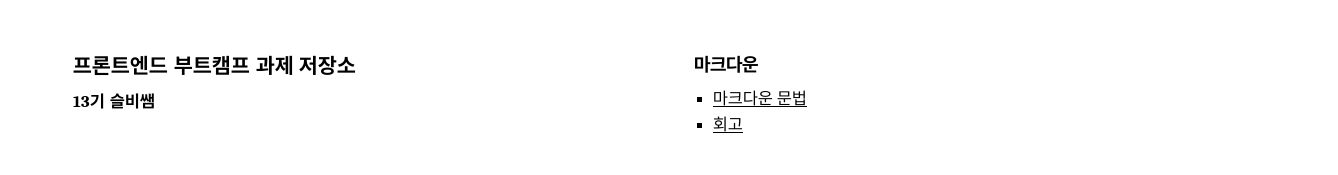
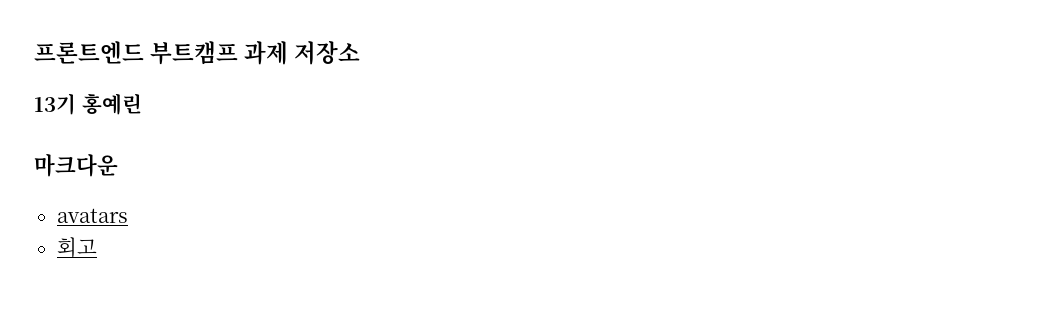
[109,93,155,109] 슬비쌤 -> [81,93,142,115] 홍예린
[712,90,808,106] 마크다운 문법 -> [56,208,128,223] avatars

